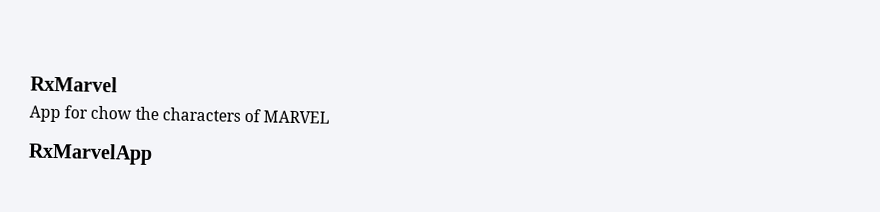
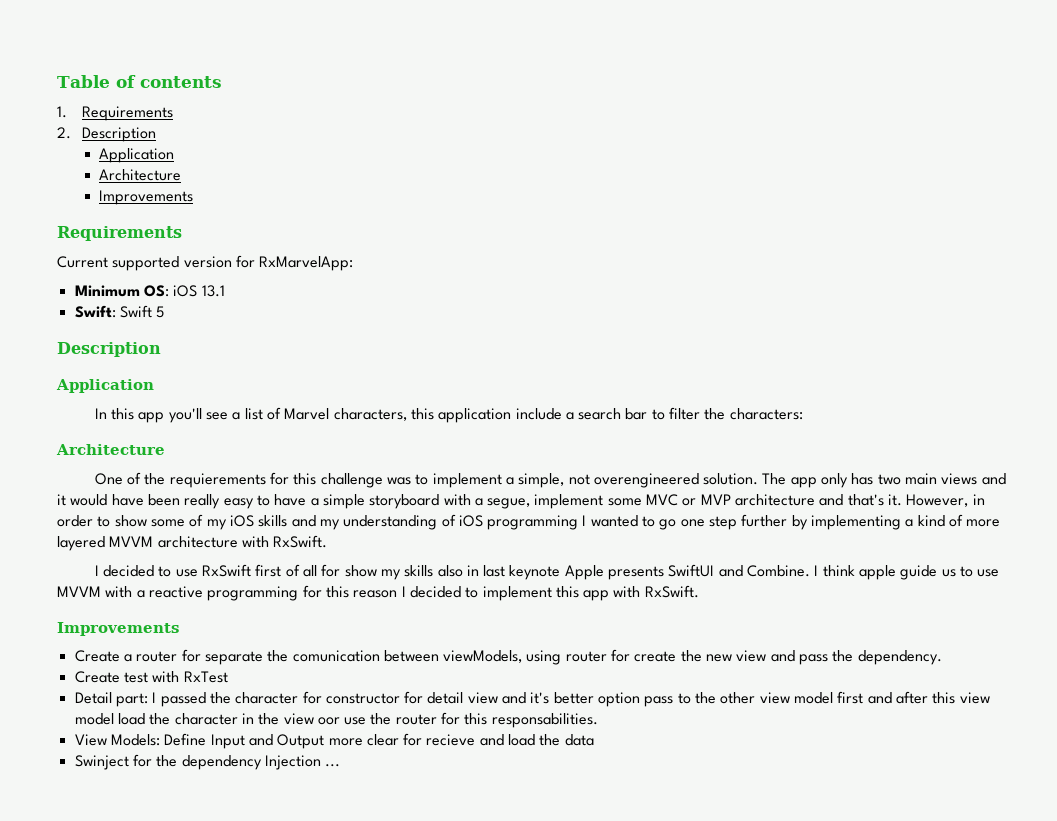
[30,75,118,93] [29,105,331,124] [28,142,153,166] RxMarvel // App for chow the characters of MARVEL // RxMarvelApp -> [57,75,222,88] [57,106,173,121] [57,127,156,142] [99,148,175,163] [99,169,182,181] [99,190,194,205] [57,226,182,241] [57,255,354,271] [74,285,225,297] [74,305,165,318] [57,342,161,357] [56,379,154,393] [94,407,803,423] [56,444,165,455] [94,472,1006,488] [57,494,985,509] [57,514,1001,530] [57,535,328,551] [94,564,1000,580] [57,585,699,601] [57,622,179,636] [74,649,942,665] [74,671,228,683] [74,691,990,707] [74,712,598,728] [74,733,594,749] [74,754,341,770] Table of contents // 1. Requirements // 2. Description // Application // Architecture // Improvements // Requirements // Current supported version for RxMarvelApp: // Minimum OS: iOS 13.1 // Swift: Swift 5 // Description // Application // In this app you'll see a list of Marvel characters, this application include a search bar to filter the characters: // Architecture // One of the requierements for this challenge was to implement a simple, not overengineered solution. The app only has two main views and it would have been really easy to have a simple storyboard with a segue, implement some MVC or MVP architecture and that's it. However, in order to show some of my iOS skills and my understanding of iOS programming I wanted to go one step further by implementing a kind of more layered MVVM architecture with RxSwift. // I decided to use RxSwift first of all for show my skills also in last keynote Apple presents SwiftUI and Combine. I think apple guide us to use MVVM with a reactive programming for this reason I decided to implement this app with RxSwift. // Improvements // Create a router for separate the comunication between viewModels, using router for create the new view and pass the dependency. // Create test with RxTest // Detail part: I passed the character for constructor for detail view and it's better option pass to the other view model first and after this view model load the character in the view oor use the router for this responsabilities. // View Models: Define Input and Output more clear for recieve and load the data // Swinject for the dependency Injection ...

